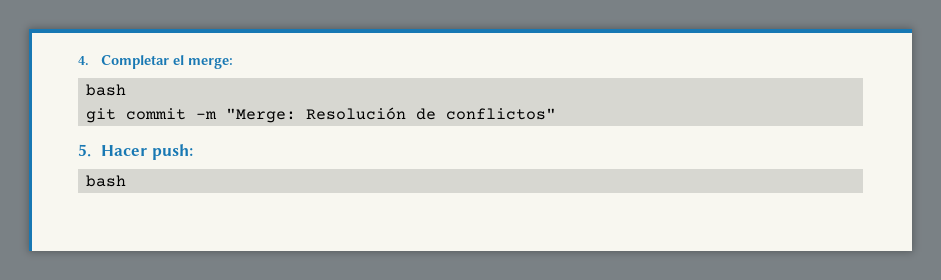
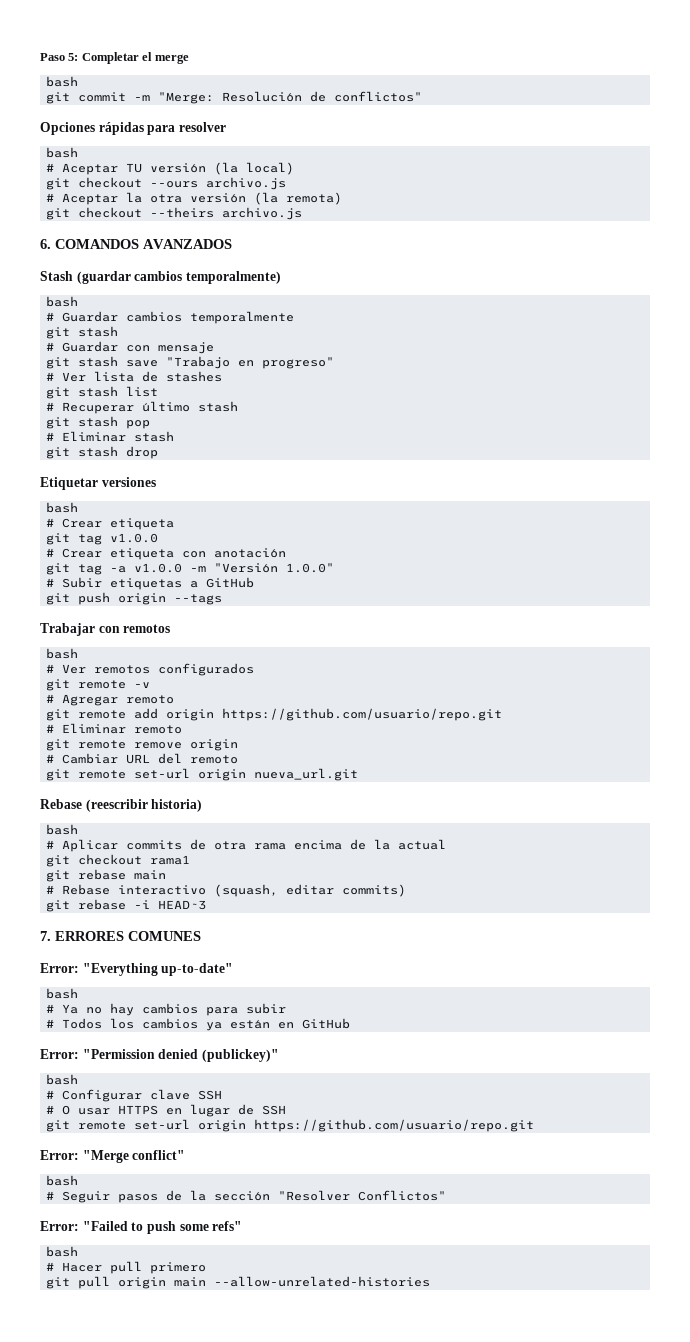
[78,56,89,66] 4. -> [40,53,79,61] Paso 5:
[188,58,234,69] merge: -> [154,54,189,64] merge
[78,144,193,160] [86,175,127,187] 5. Hacer push: // bash -> [40,122,226,135] [46,147,79,158] [46,162,295,175] [46,177,287,190] [46,192,343,205] [46,207,303,220] [40,239,232,249] [40,271,281,284] [46,296,79,307] [46,311,295,324] [46,326,119,339] [46,341,215,354] [46,356,335,369] [46,371,223,382] [46,386,159,399] [46,401,239,414] [46,416,151,429] [46,431,175,442] [46,446,159,459] [40,477,156,490] [46,502,79,513] [46,518,175,530] [46,533,159,545] [46,548,287,560] [46,563,335,575] [46,577,255,590] [46,592,223,605] [40,623,171,636] [46,648,79,659] [46,663,255,676] [46,679,151,691] [46,694,175,706] [46,708,503,721] [46,723,183,734] [46,739,239,751] [46,753,239,764] [46,768,359,781] [40,799,203,812] [46,824,79,835] [46,839,447,852] [46,854,191,867] [46,869,167,882] [46,884,407,897] [46,899,207,912] [40,931,201,941] [40,963,234,976] [46,988,79,999] [46,1003,287,1016] [46,1018,351,1031] [40,1049,279,1062] [46,1074,79,1085] [46,1089,223,1102] [46,1104,287,1117] [46,1119,535,1132] [40,1150,186,1163] [46,1175,79,1186] [46,1190,447,1203] [40,1221,243,1234] [46,1246,79,1257] [46,1261,207,1274] [46,1276,431,1289] Opciones rápidas para resolver // bash // # Aceptar TU versión (la local) // git checkout --ours archivo.js // # Aceptar la otra versión (la remota) // git checkout --theirs archivo.js // 6. COMANDOS AVANZADOS // Stash (guardar cambios temporalmente) // bash // # Guardar cambios temporalmente // git stash // # Guardar con mensaje // git stash save "Trabajo en progreso" // # Ver lista de stashes // git stash list // # Recuperar último stash // git stash pop // # Eliminar stash // git stash drop // Etiquetar versiones // bash // # Crear etiqueta // git tag v1.0.0 // # Crear etiqueta con anotación // git tag -a v1.0.0 -m "Versión 1.0.0" // # Subir etiquetas a GitHub // git push origin --tags // Trabajar con remotos // bash // # Ver remotos configurados // git remote -v // # Agregar remoto // git remote add origin https://github.com/usuario/repo.git // # Eliminar remoto // git remote remove origin // # Cambiar URL del remoto // git remote set-url origin nueva_url.git // Rebase (reescribir historia) // bash // # Aplicar commits de otra rama encima de la actual // git checkout rama1 // git rebase main // # Rebase interactivo (squash, editar commits) // git rebase -i HEAD~3 // 7. ERRORES COMUNES // Error: "Everything up-to-date" // bash // # Ya no hay cambios para subir // # Todos los cambios ya están en GitHub // Error: "Permission denied (publickey)" // bash // # Configurar clave SSH // # O usar HTTPS en lugar de SSH // git remote set-url origin https://github.com/usuario/repo.git // Error: "Merge conflict" // bash // # Seguir pasos de la sección "Resolver Conflictos" // Error: "Failed to push some refs" // bash // # Hacer pull primero // git pull origin main --allow-unrelated-histories

